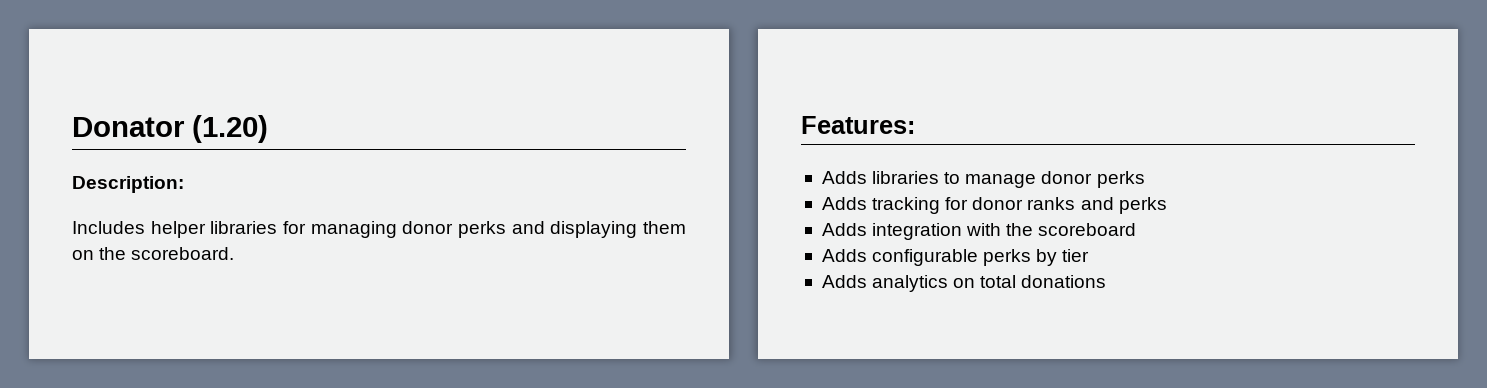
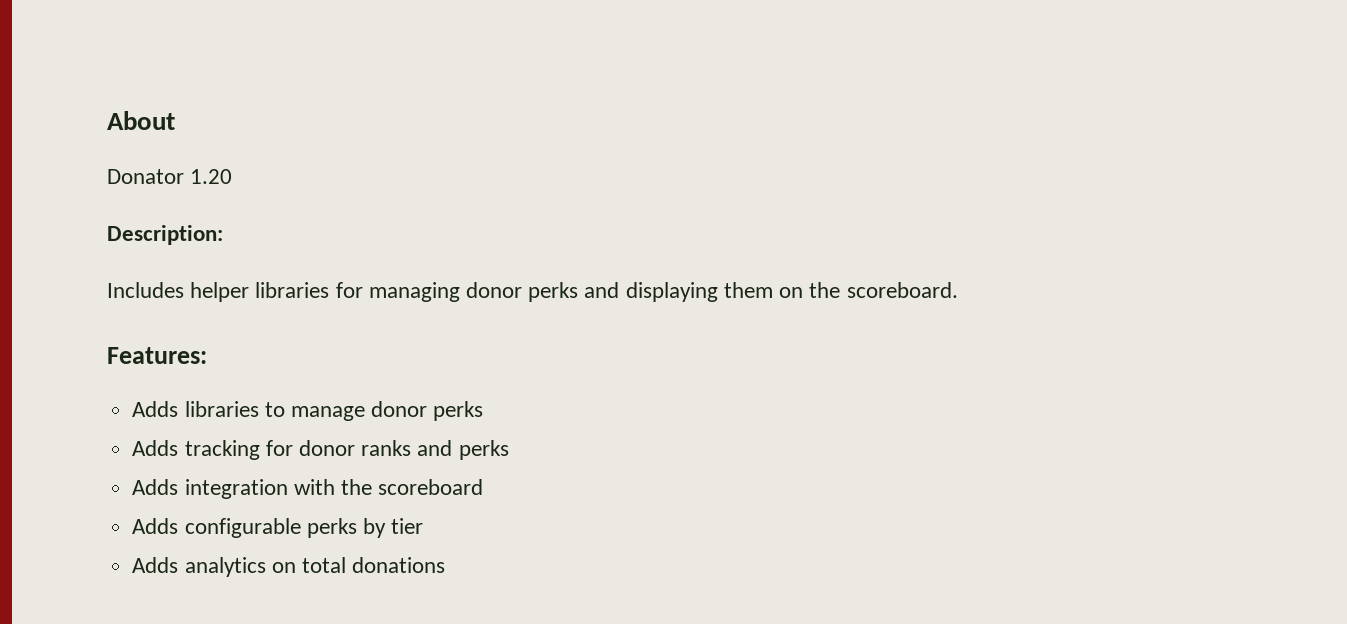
[72,115,268,143] Donator (1.20) -> [107,111,175,130] [107,169,233,184] About // Donator 1.20

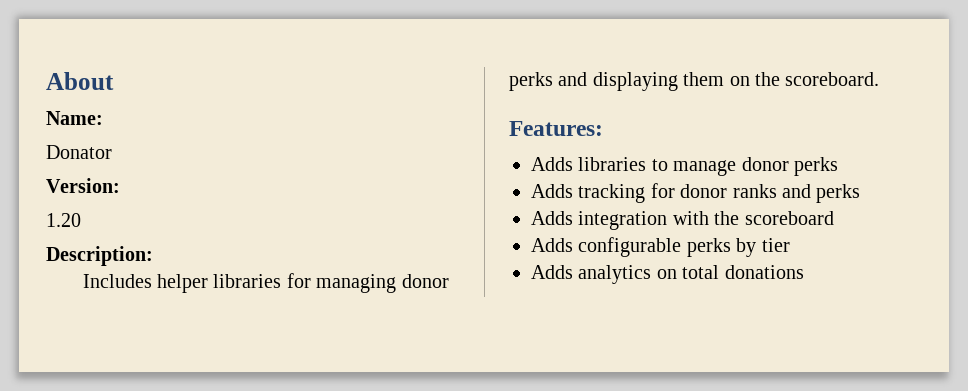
(175, 120) none -> [46,111,103,125] // Name:
(184, 176) none -> [46,178,120,193] // Version: //

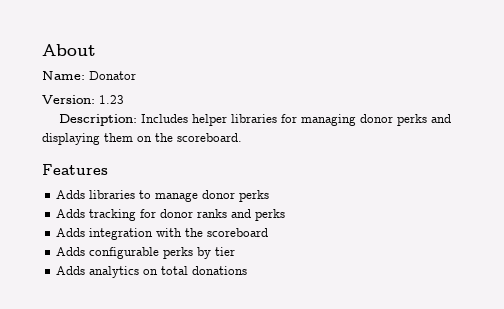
(103, 118) // -> (85, 75) none
[46,213,81,227] // 1.20 -> [99,95,124,104] 1.23
(153, 256) // -> (138, 120) none
[509,121,603,136] Features: -> [42,164,108,175] Features

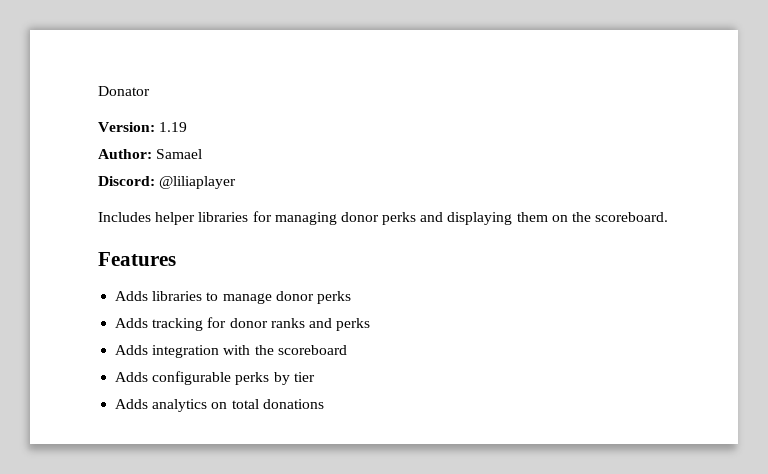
[42,44,96,56] [42,71,85,80] About // Name: -> (98, 91) none
[99,95,124,104] [59,114,138,126] 1.23 // Description: -> [159,122,188,132] [98,149,203,159] [98,176,237,189] 1.19 // Author: Samael // Discord: @liliaplayer //

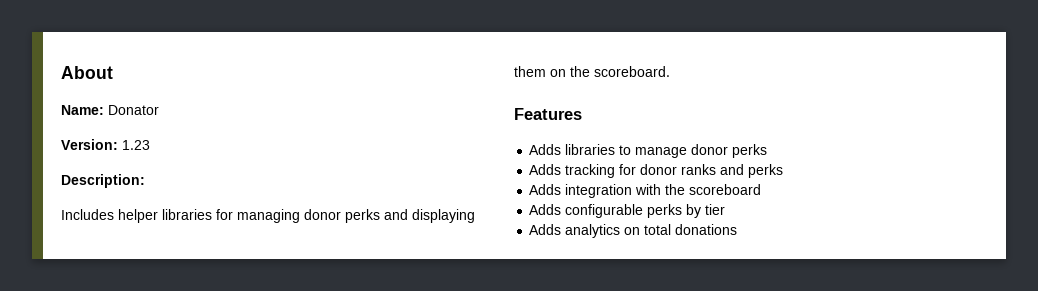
(98, 91) none -> [61,66,113,79] [61,105,104,115] About // Name:
[159,122,188,132] [98,149,203,159] [98,176,237,189] 1.19 // Author: Samael // Discord: @liliaplayer -> [122,140,150,150] [61,174,145,188] 1.23 // Description:

